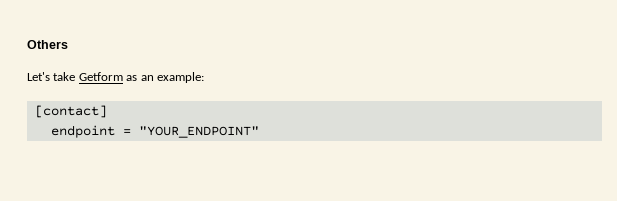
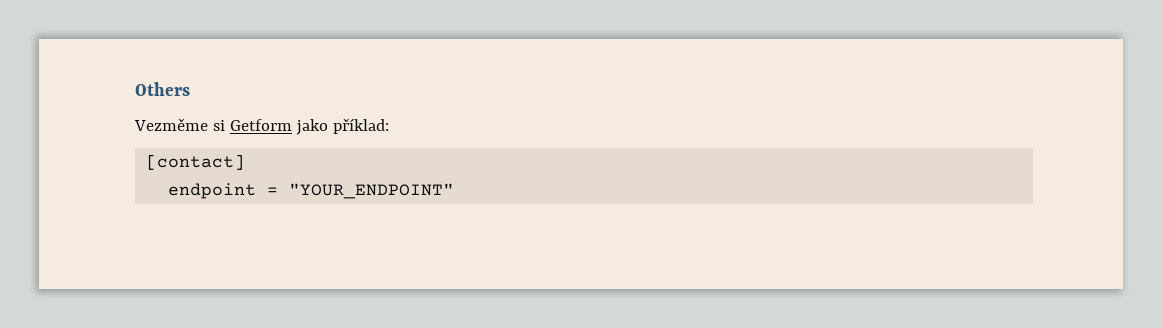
[27,72,204,83] Let's take Getform as an example: -> [134,118,389,135] Vezměme si Getform jako příklad:

